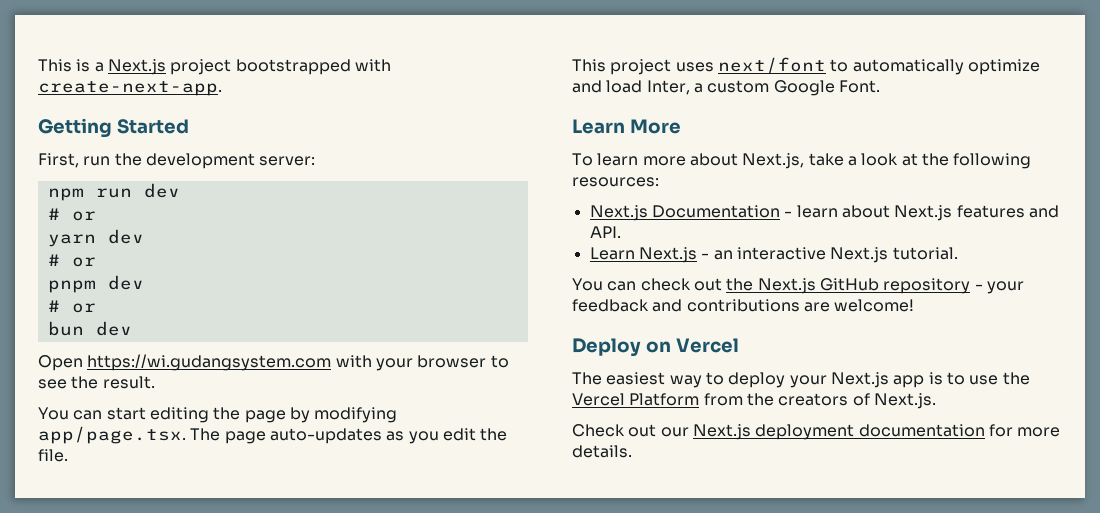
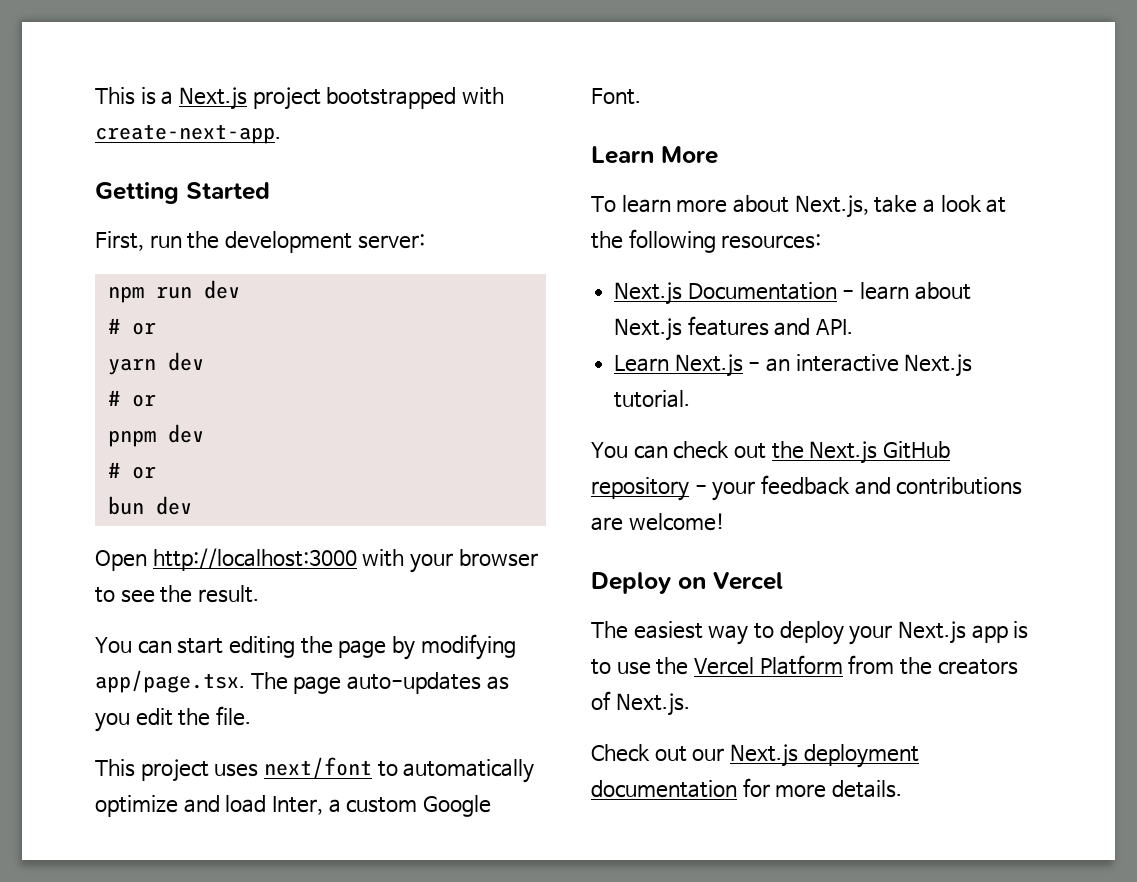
[87,354,332,371] https://wi.gudangsystem.com -> [152,548,357,571] http://localhost:3000

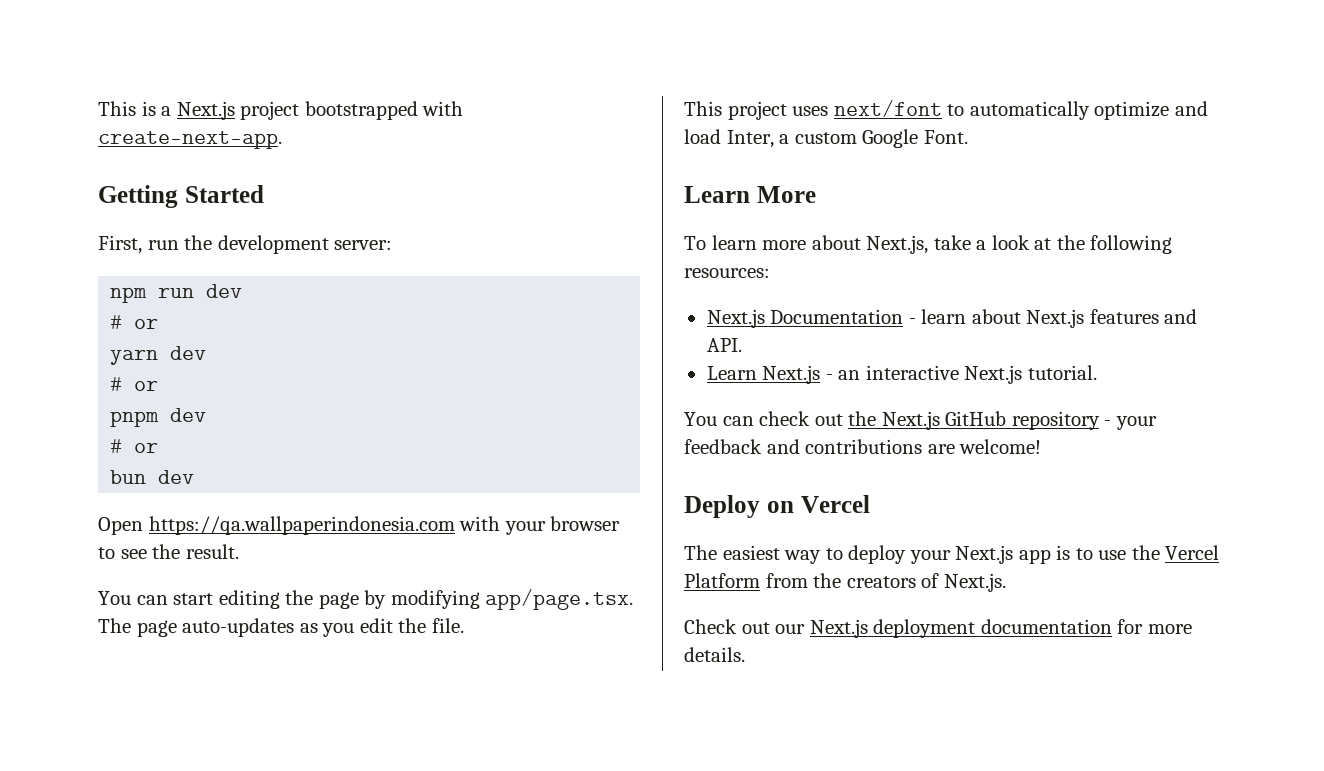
[152,548,357,571] http://localhost:3000 -> [148,516,455,535] https://qa.wallpaperindonesia.com

